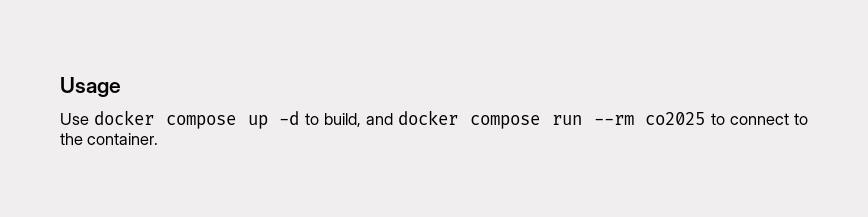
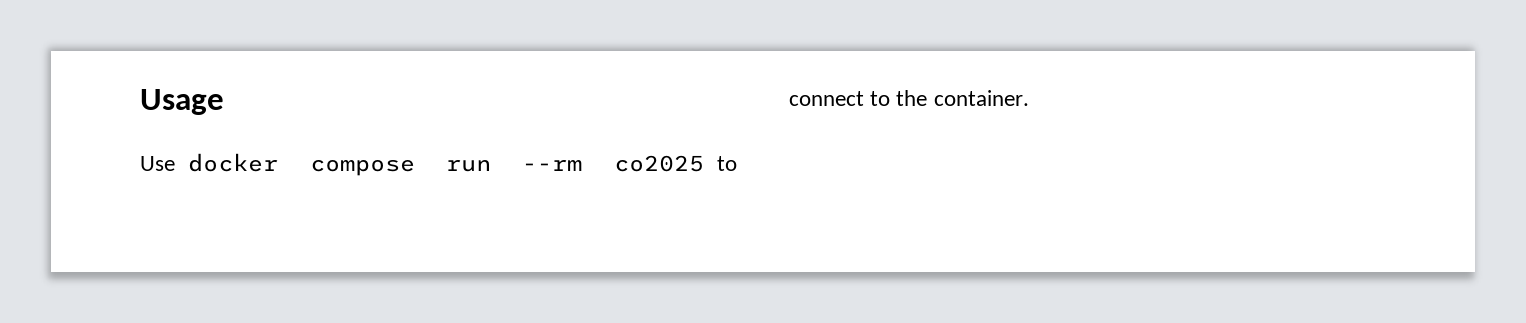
[247,110,541,129] up -d to build, and docker compose -> (415, 167) none

